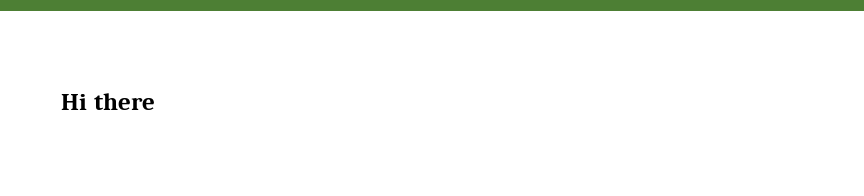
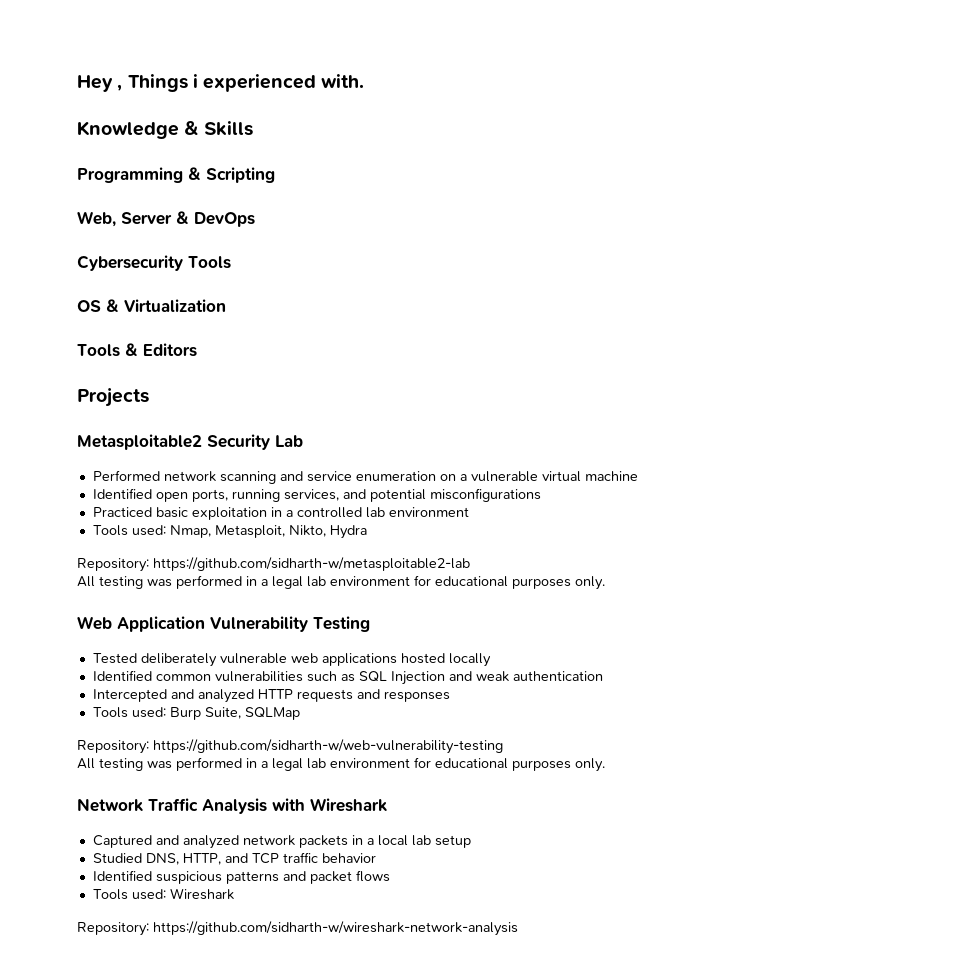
[61,93,155,110] Hi there -> [77,74,365,92] [77,121,253,139] [77,167,275,183] [77,211,255,227] [77,255,231,271] [77,299,226,312] [77,343,197,357] [77,388,149,407] [77,434,303,450] [92,470,638,484] [92,488,541,502] [92,507,469,520] [92,525,367,539] [77,557,470,572] [77,575,605,590] [77,616,370,632] [92,653,491,667] [92,670,603,685] [92,689,450,703] [92,707,300,720] [77,739,503,754] [77,757,605,772] [77,798,387,814] [92,835,471,849] [92,852,376,865] [92,870,390,884] [92,888,234,900] [77,921,518,936] Hey , Things i experienced with. // Knowledge & Skills // Programming & Scripting // Web, Server & DevOps // Cybersecurity Tools // OS & Virtualization // Tools & Editors // Projects // Metasploitable2 Security Lab // Performed network scanning and service enumeration on a vulnerable virtual machine // Identified open ports, running services, and potential misconfigurations // Practiced basic exploitation in a controlled lab environment // Tools used: Nmap, Metasploit, Nikto, Hydra // Repository: https://github.com/sidharth-w/metasploitable2-lab // All testing was performed in a legal lab environment for educational purposes only. // Web Application Vulnerability Testing // Tested deliberately vulnerable web applications hosted locally // Identified common vulnerabilities such as SQL Injection and weak authentication // Intercepted and analyzed HTTP requests and responses // Tools used: Burp Suite, SQLMap // Repository: https://github.com/sidharth-w/web-vulnerability-testing // All testing was performed in a legal lab environment for educational purposes only. // Network Traffic Analysis with Wireshark // Captured and analyzed network packets in a local lab setup // Studied DNS, HTTP, and TCP traffic behavior // Identified suspicious patterns and packet flows // Tools used: Wireshark // Repository: https://github.com/sidharth-w/wireshark-network-analysis

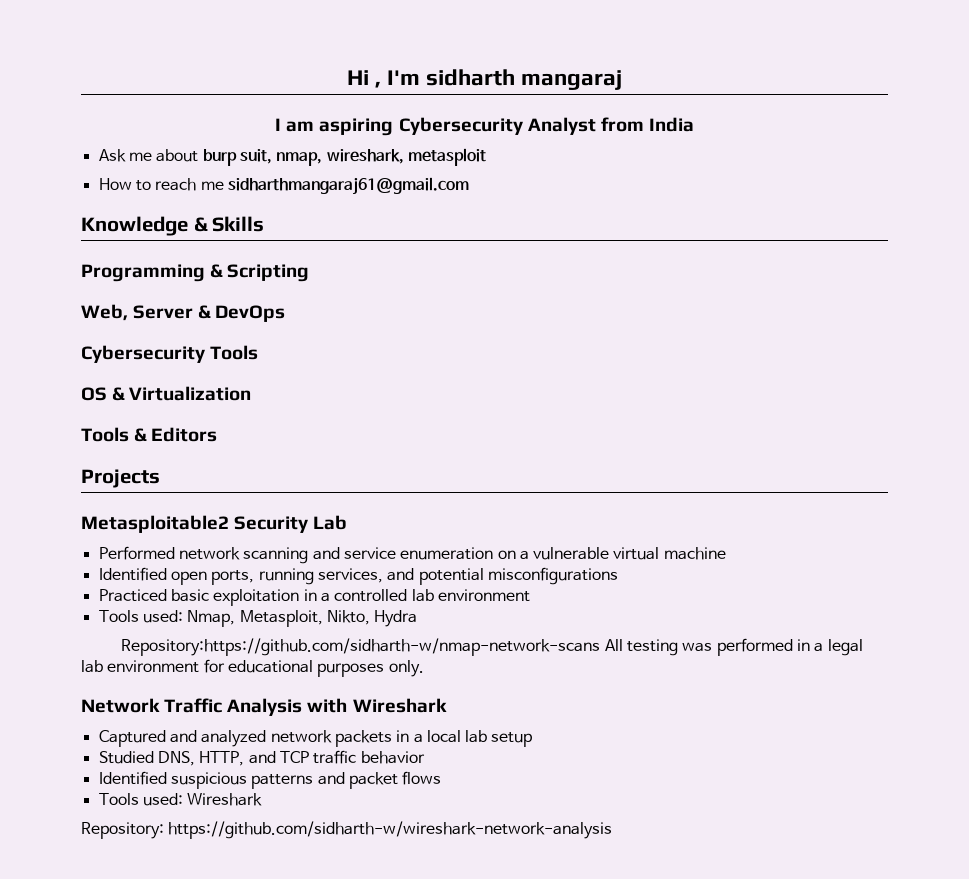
[77,74,365,92] Hey , Things i experienced with. -> [346,69,623,90] [275,117,694,136] [98,148,486,166] [98,177,469,195] Hi , I'm sidharth mangaraj // I am aspiring Cybersecurity Analyst from India // Ask me about burp suit, nmap, wireshark, metasploit // How to reach me sidharthmangaraj61@gmail.com
[77,557,470,572] [77,575,605,590] [77,616,370,632] [92,653,491,667] [92,670,603,685] [92,689,450,703] [92,707,300,720] [77,739,503,754] Repository: https://github.com/sidharth-w/metasploitable2-lab // All testing was performed in a legal lab environment for educational purposes only. // Web Application Vulnerability Testing // Tested deliberately vulnerable web applications hosted locally // Identified common vulnerabilities such as SQL Injection and weak authentication // Intercepted and analyzed HTTP requests and responses // Tools used: Burp Suite, SQLMap // Repository: https://github.com/sidharth-w/web-vulnerability-testing // -> [121,638,601,656] Repository:https://github.com/sidharth-w/nmap-network-scans

